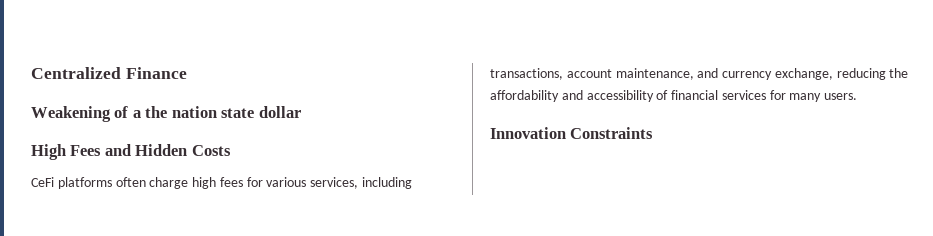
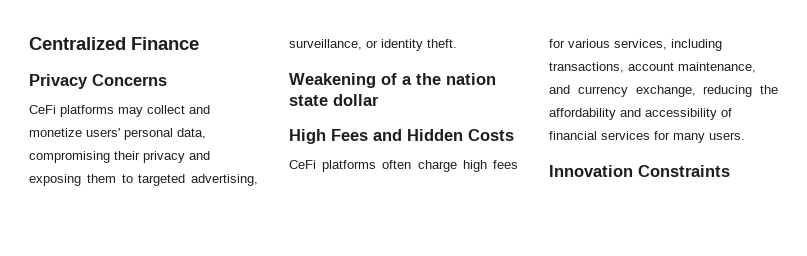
(187, 73) none -> [29,74,167,89] [29,105,210,117] [29,128,206,140] [29,151,210,163] [29,174,258,186] [289,39,457,51] // Privacy Concerns // CeFi platforms may collect and monetize users' personal data, compromising their privacy and exposing them to targeted advertising, surveillance, or identity theft.

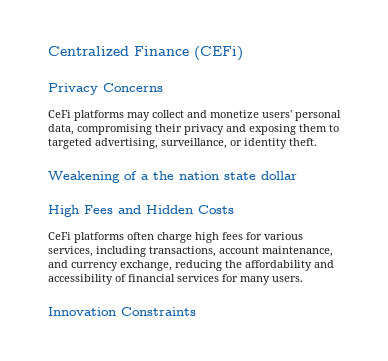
(199, 43) none -> [194,46,243,61] (CEFi)

